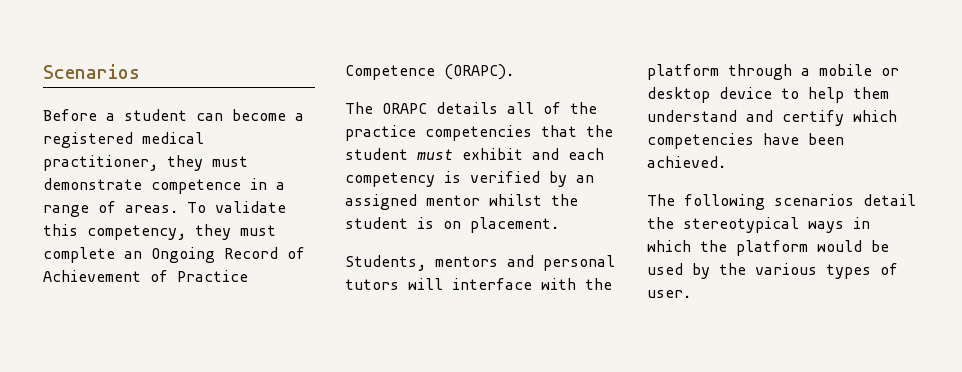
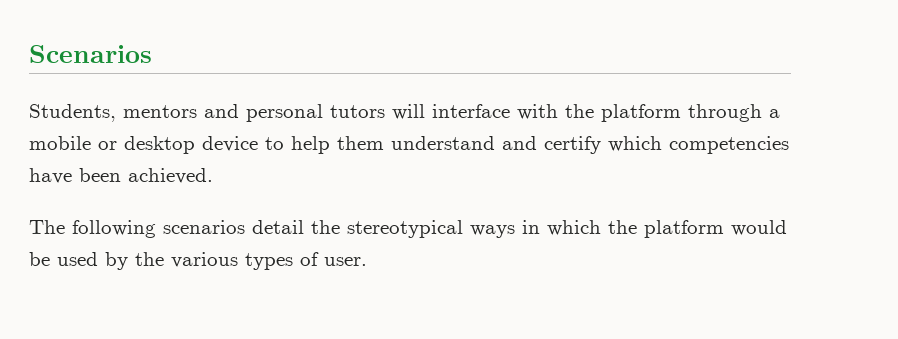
[43,109,304,121] [43,132,204,148] [43,155,248,171] [43,178,285,194] [43,201,286,217] [43,224,276,240] [43,247,305,263] [43,270,248,282] [345,64,514,80] [345,102,597,114] [345,125,613,141] [345,148,604,160] [345,171,594,187] [345,194,578,210] [345,217,559,233] // Before a student can become a registered medical practitioner, they must demonstrate competence in a range of areas. To validate this competency, they must complete an Ongoing Record of Achievement of Practice Competence (ORAPC). // The ORAPC details all of the practice competencies that the student must exhibit and each competency is verified by an assigned mentor whilst the student is on placement. -> (152, 54) none

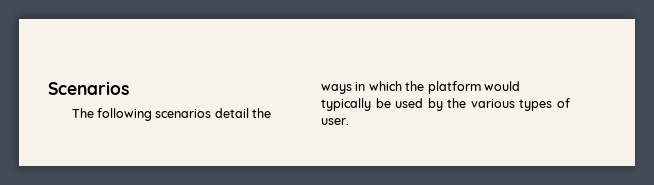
[29,104,780,122] [29,136,789,154] [29,168,213,184] // Students, mentors and personal tutors will interface with the platform through a mobile or desktop device to help them understand and certify which competencies have been achieved. -> (129, 88) none
[347,220,463,238] stereotypical -> (272, 113) none
(787, 228) none -> [321,98,371,111] typically

